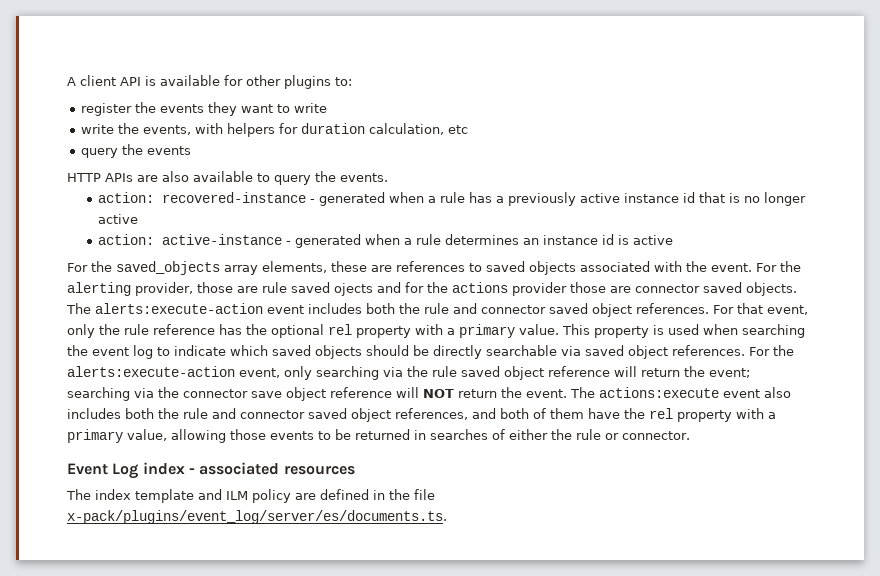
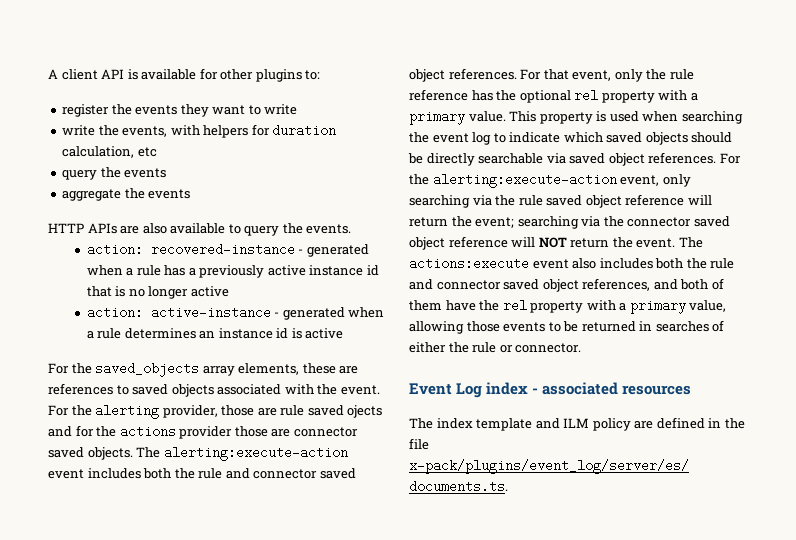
(191, 150) none -> [62,188,191,201] // aggregate the events
[95,303,263,314] alerts:execute-action -> [163,446,348,461] alerting:execute-action
[67,366,235,377] alerts:execute-action -> [432,173,617,188] alerting:execute-action
[251,391,282,398] save -> [693,216,730,227] saved

